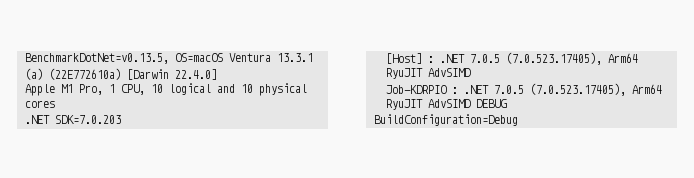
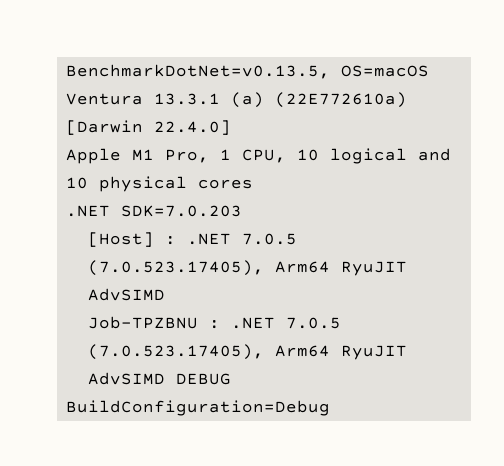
[385,85,447,94] Job-KDRPIO -> [88,316,198,329] Job-TPZBNU

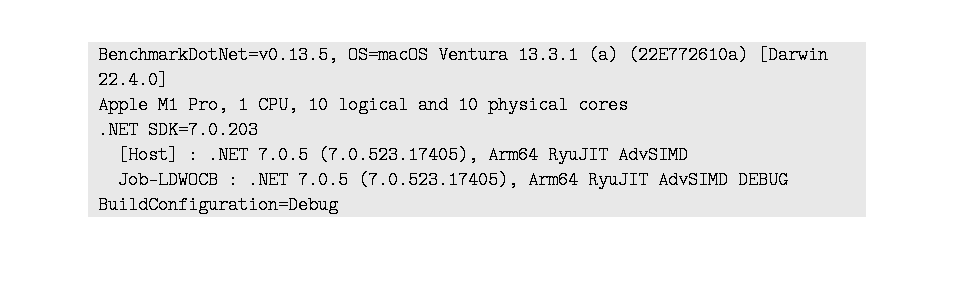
[88,316,198,329] Job-TPZBNU -> [118,171,219,189] Job-LDWOCB

